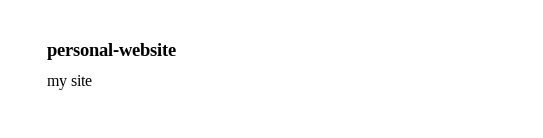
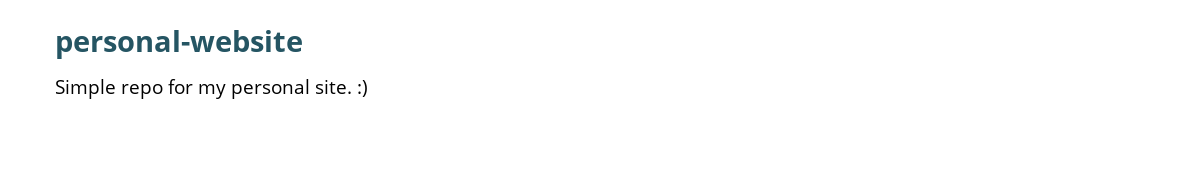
[47,75,93,90] my site -> [55,79,368,99] Simple repo for my personal site. :)

